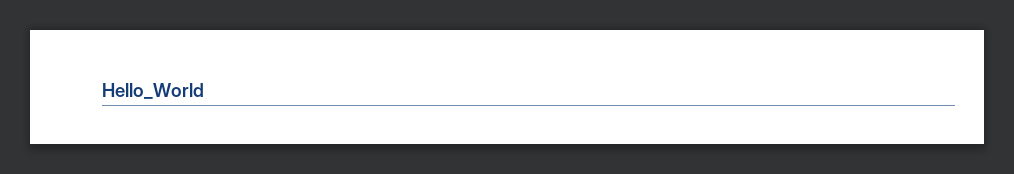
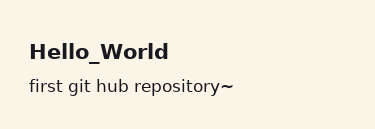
(204, 91) none -> [29,79,234,96] // first git hub repository~

